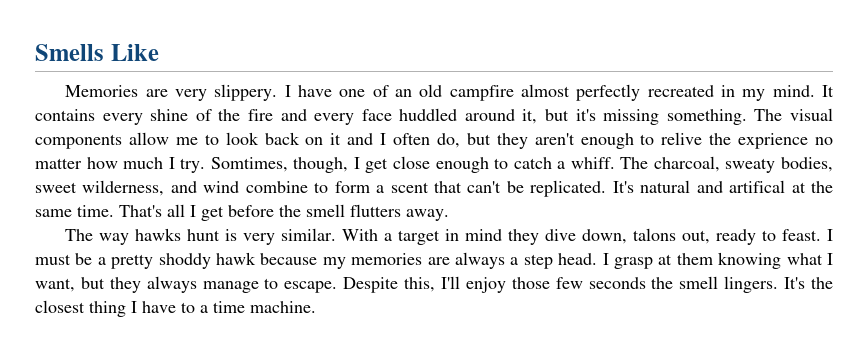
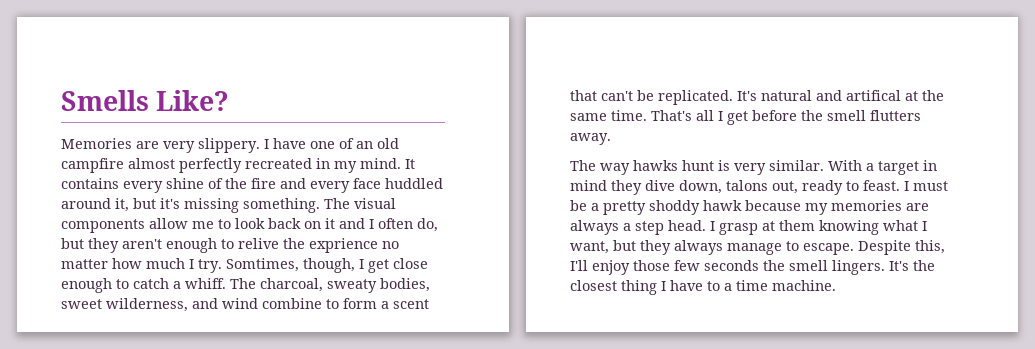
[110,44,159,61] Like -> [156,90,230,111] Like?

